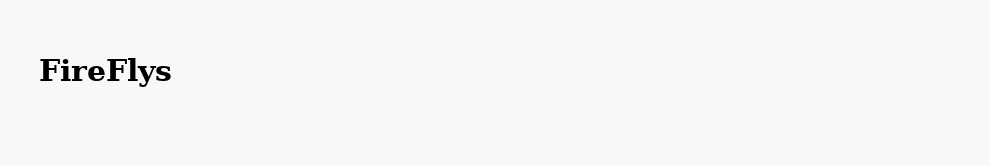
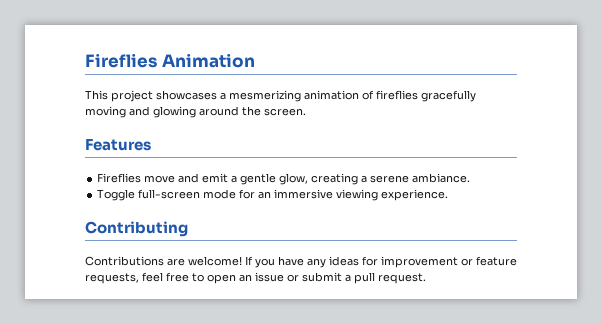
[39,58,172,87] FireFlys -> [85,53,255,68] [85,90,476,102] [85,106,306,118] [85,139,151,151] [97,173,471,185] [97,189,449,201] [85,221,188,237] [85,256,517,268] [85,272,426,284] Fireflies Animation // This project showcases a mesmerizing animation of fireflies gracefully moving and glowing around the screen. // Features // Fireflies move and emit a gentle glow, creating a serene ambiance. // Toggle full-screen mode for an immersive viewing experience. // Contributing // Contributions are welcome! If you have any ideas for improvement or feature requests, feel free to open an issue or submit a pull request.

